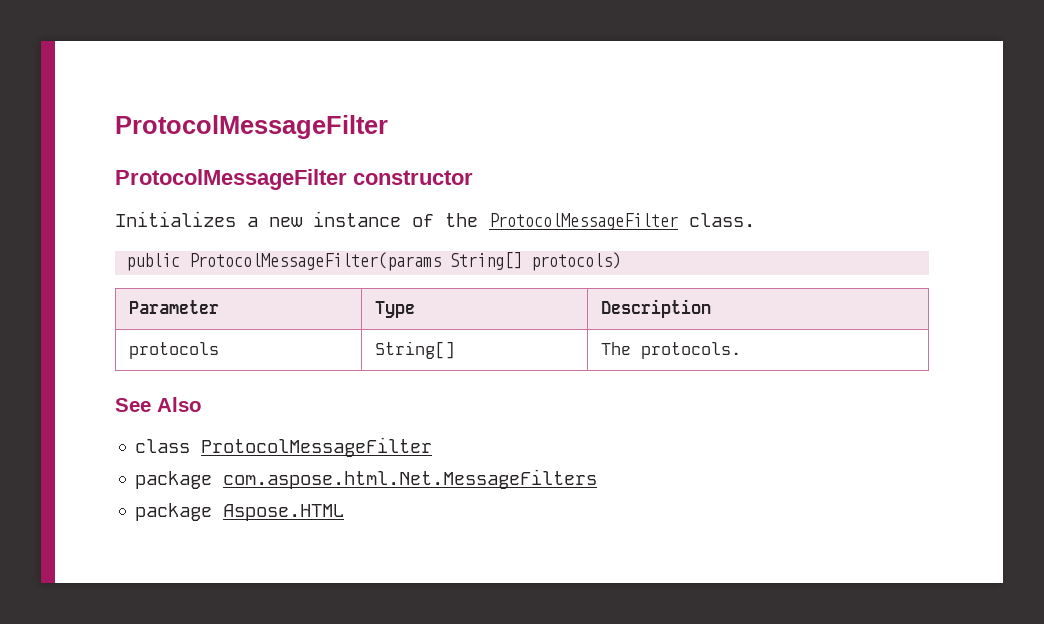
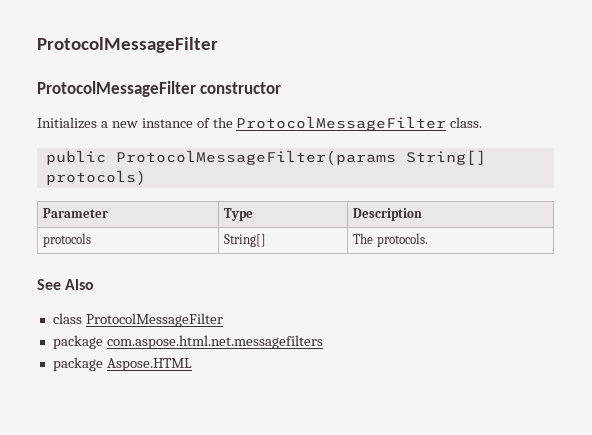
[223,469,598,489] com.aspose.html.Net.MessageFilters -> [106,335,323,349] com.aspose.html.net.messagefilters

